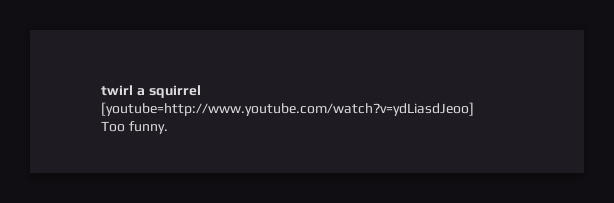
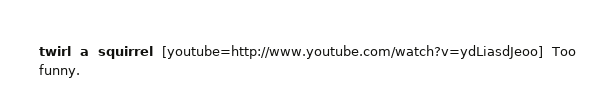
(474, 109) // -> (544, 52) none

